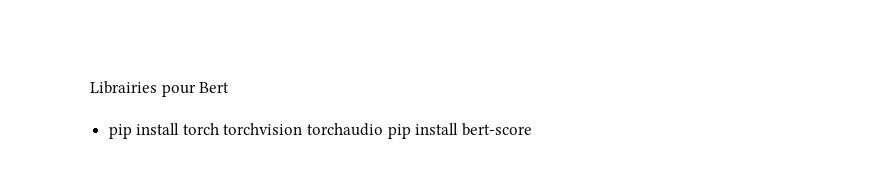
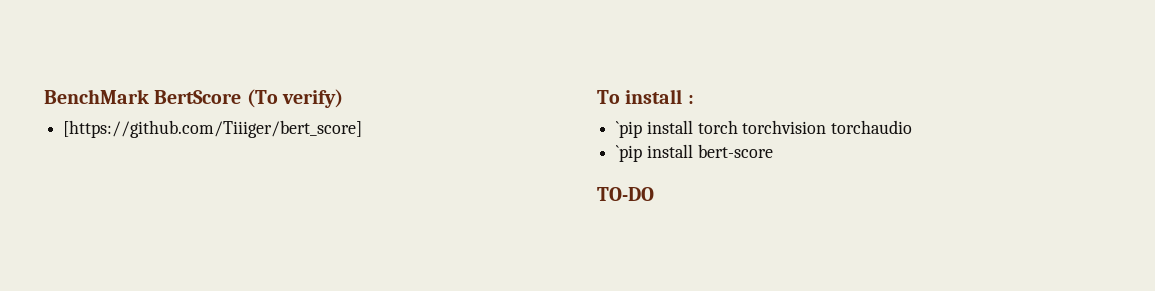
[90,81,230,97] [108,124,132,139] Librairies pour Bert // pip -> [44,89,343,108] [63,120,363,138] [597,89,694,104] [616,121,643,138] BenchMark BertScore (To verify) // [https://github.com/Tiiiger/bert_score] // To install : // `pip
[387,124,411,139] pip -> [616,145,643,162] // `pip
(532, 129) none -> [597,187,654,201] // TO-DO

